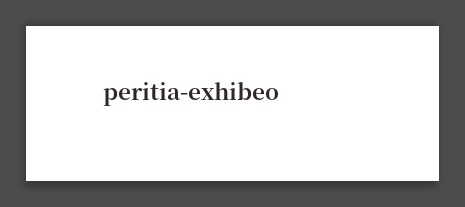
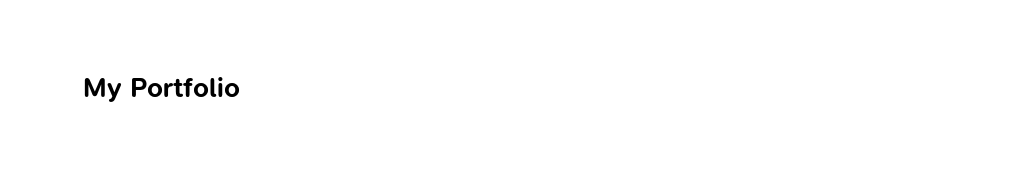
[103,82,279,106] peritia-exhibeo -> [83,77,240,102] My Portfolio

